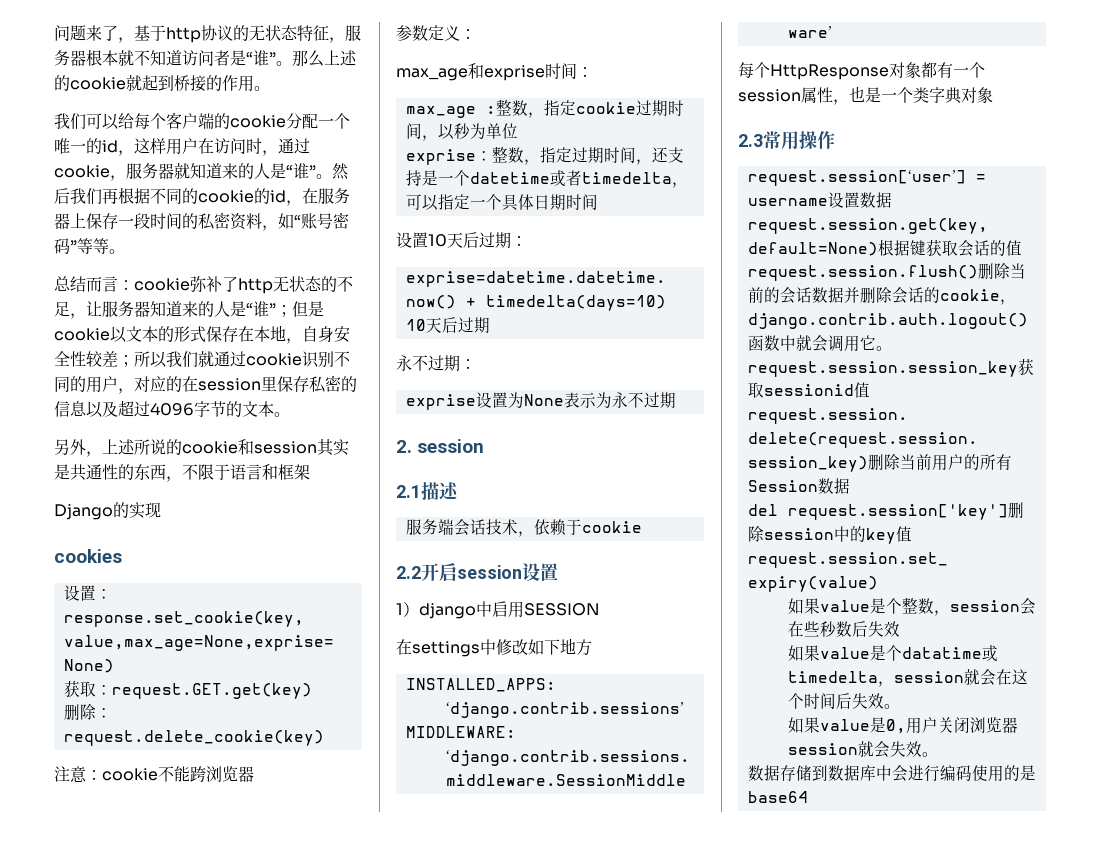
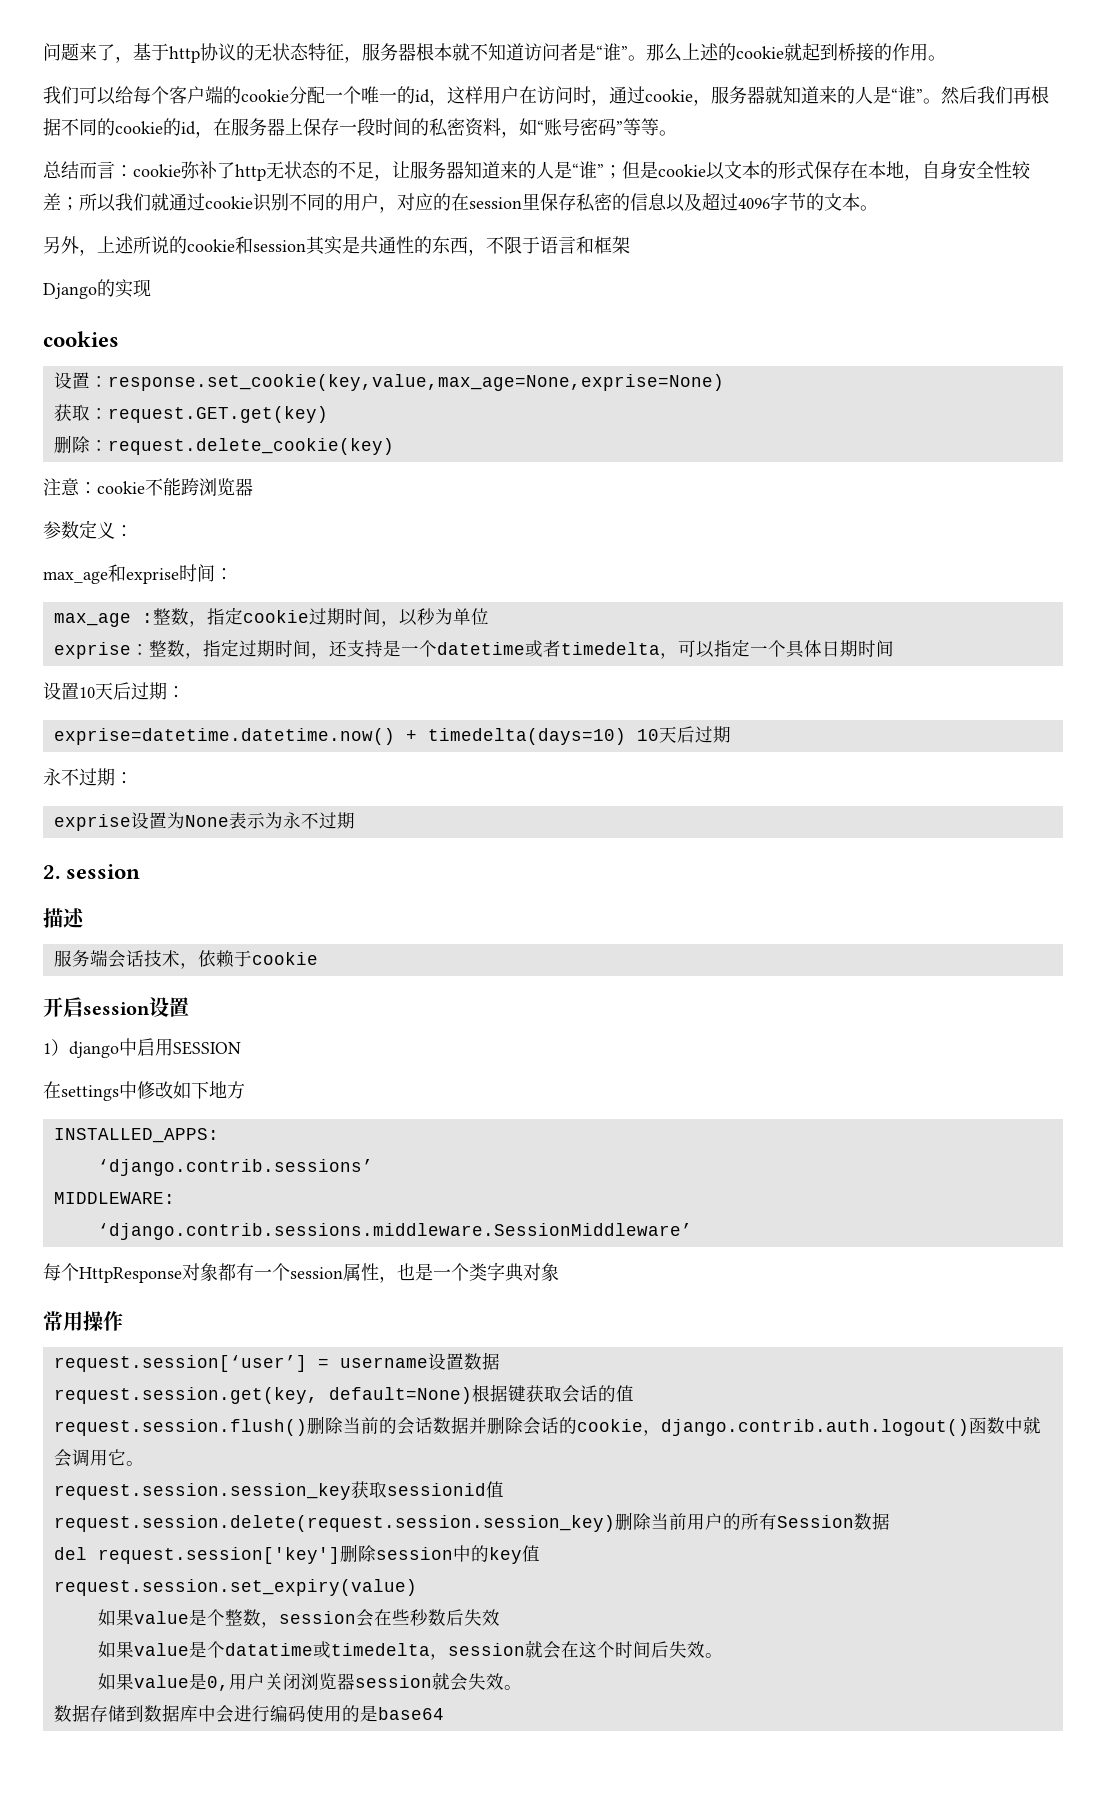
[396,485,421,498] 2.1 -> (141, 871) none
[396,566,421,579] 2.2 -> (318, 958) none
[738,134,763,147] 2.3 -> (559, 1272) none

